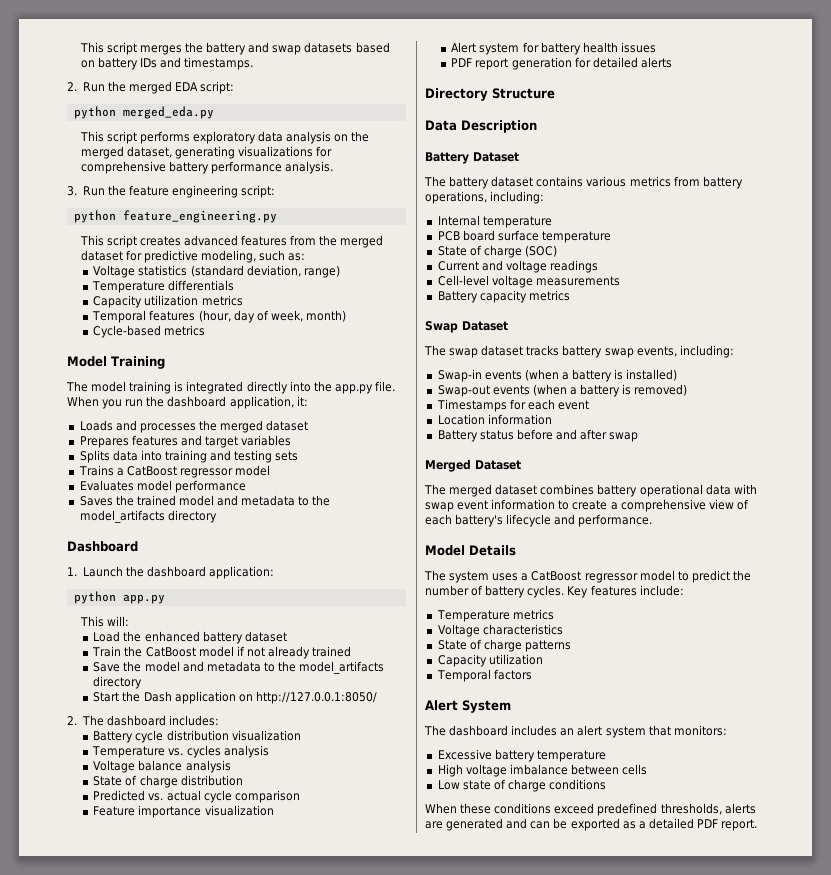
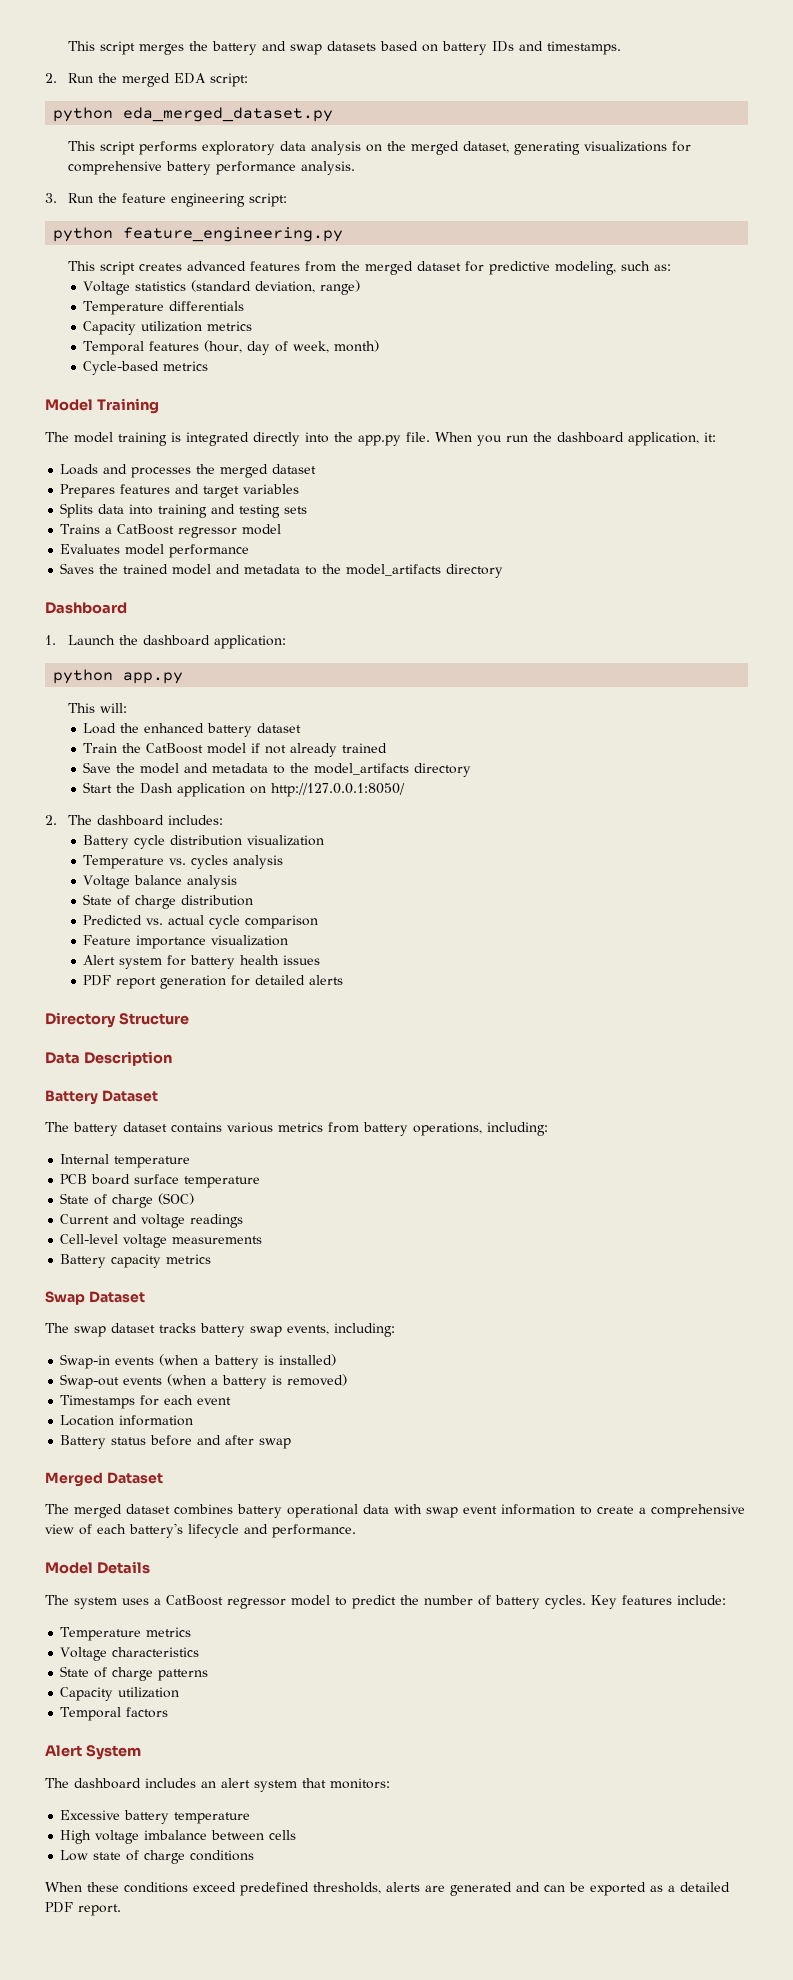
[122,106,214,119] merged_eda.py -> [123,107,334,122] eda_merged_dataset.py

